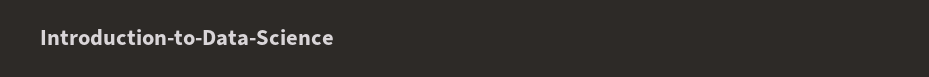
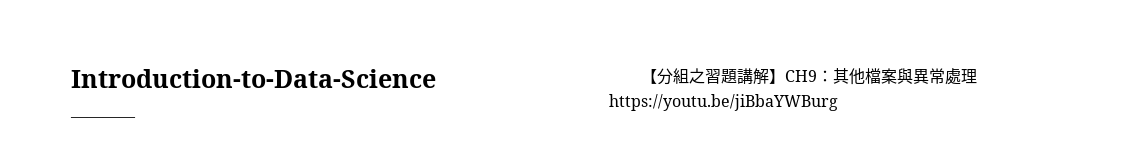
(334, 37) none -> [70,117,136,122] [641,68,978,85] [609,94,838,111] // ———— // 【分組之習題講解】CH9：其他檔案與異常處理https://youtu.be/jiBbaYWBurg

